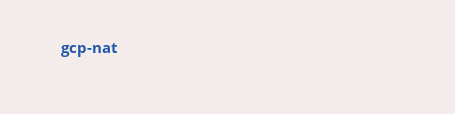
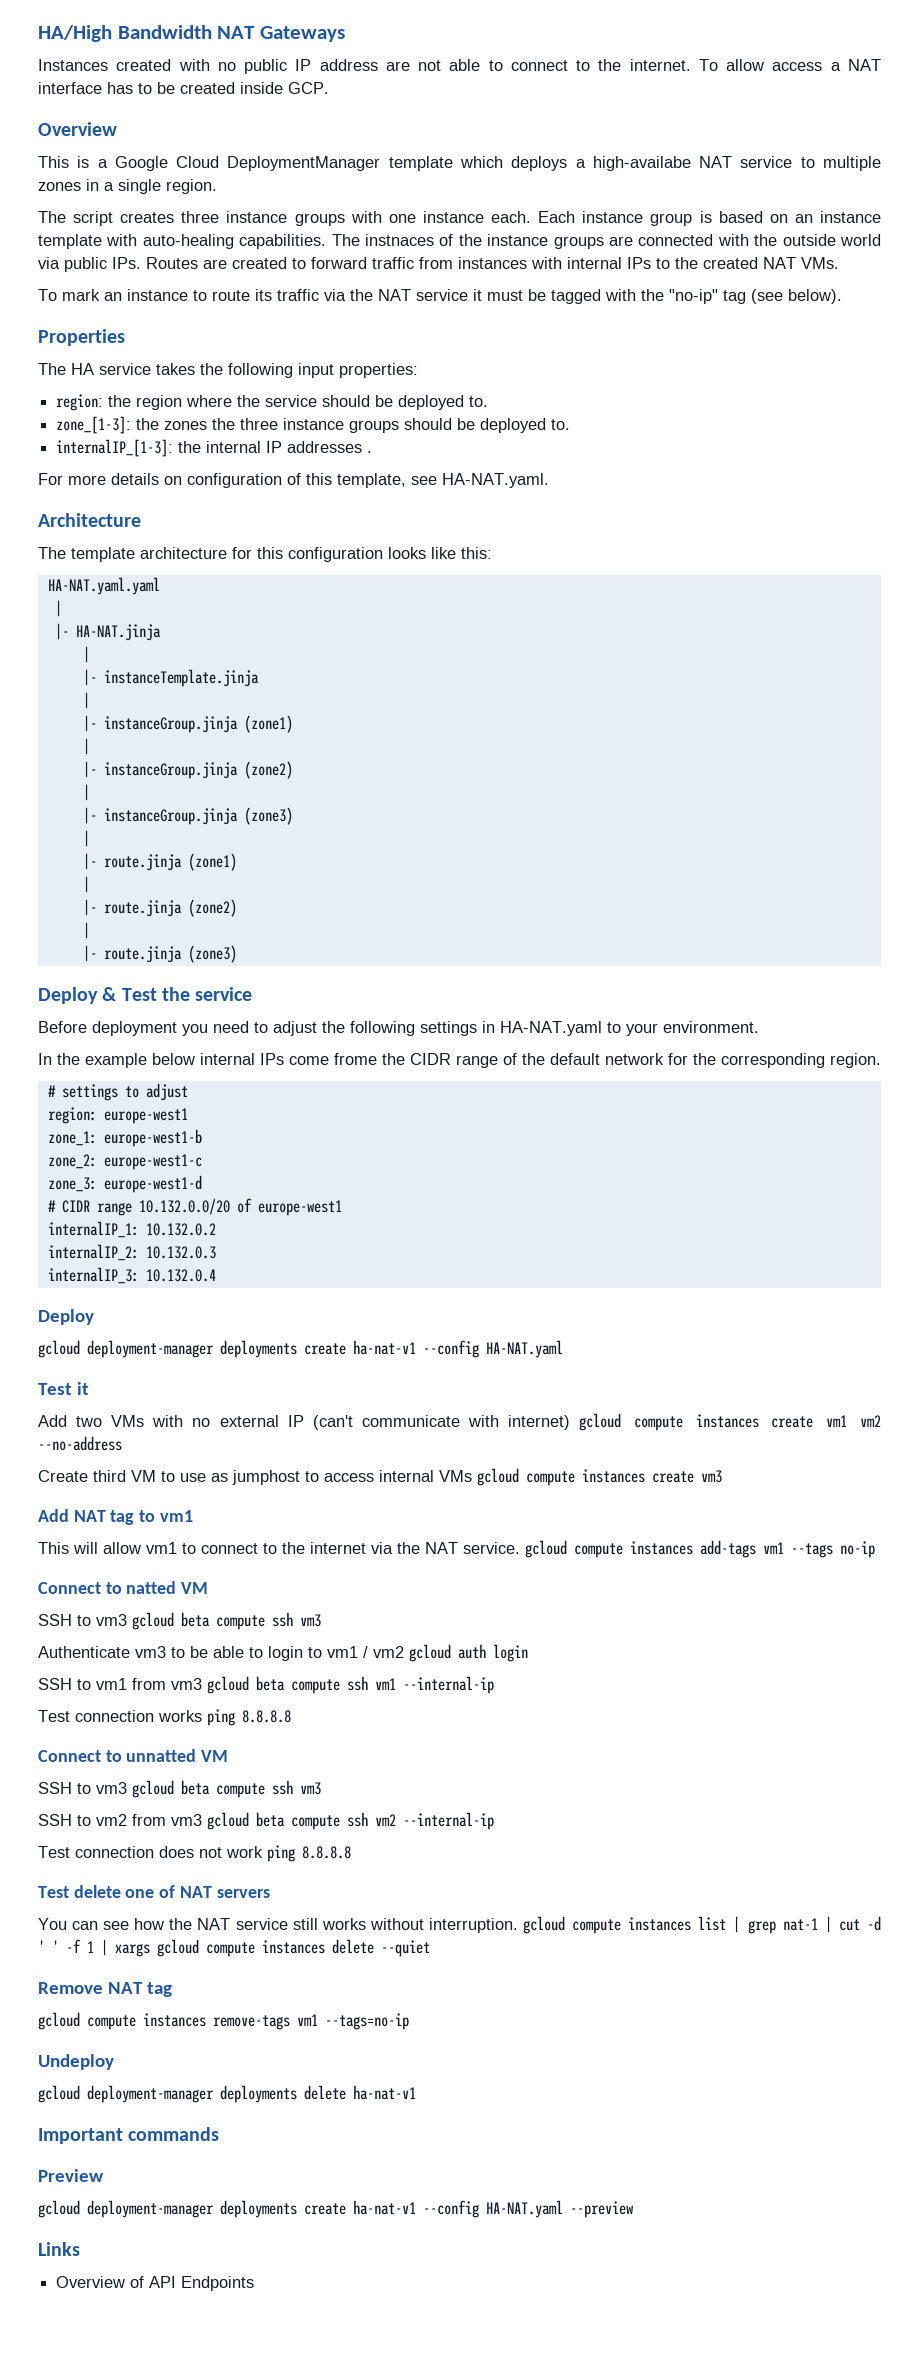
[61,43,118,57] gcp-nat -> [38,25,345,42] [38,59,882,74] [38,82,329,94] [38,122,117,136] [38,156,882,171] [38,179,217,194] [38,211,882,226] [38,234,881,249] [38,257,839,272] [38,289,842,304] [38,329,125,346] [38,363,418,378] [56,394,489,411] [56,416,571,434] [56,439,373,457] [38,473,549,488] [38,513,141,527] [38,547,492,562] [47,577,160,595] [54,600,62,617] [54,623,161,641] [82,646,90,663] [82,669,259,687] [82,692,90,709] [82,715,293,733] [82,738,90,755] [82,761,293,779] [82,784,90,801] [82,807,293,825] [82,830,90,847] [82,853,237,871] [82,876,90,893] [82,899,237,917] [82,922,90,939] [82,945,237,963] [38,987,253,1004] [38,1021,759,1036] [38,1053,881,1068] [47,1083,188,1101] [47,1107,188,1124] [47,1129,202,1147] [47,1154,202,1170] [47,1175,202,1193] [47,1198,342,1216] [47,1221,216,1238] [47,1244,216,1261] [47,1267,216,1284] [38,1309,94,1325] [38,1340,563,1358] [38,1382,89,1395] [38,1413,882,1431] [38,1436,122,1451] [38,1468,722,1486] [38,1509,193,1525] [38,1540,875,1558] [38,1581,209,1594] [38,1612,321,1630] [38,1644,528,1662] [38,1676,494,1694] [38,1709,291,1726] [38,1749,229,1762] [38,1780,321,1798] [38,1812,494,1830] [38,1845,351,1862] [38,1885,270,1898] [38,1916,881,1934] [38,1939,430,1957] [38,1982,172,1997] [38,2012,409,2030] [38,2054,114,2070] [38,2085,416,2103] [38,2127,220,2144] [38,2169,104,2182] [38,2200,634,2218] [38,2242,80,2256] [56,2276,255,2291] HA/High Bandwidth NAT Gateways // Instances created with no public IP address are not able to connect to the internet. To allow access a NAT interface has to be created inside GCP. // Overview // This is a Google Cloud DeploymentManager template which deploys a high-availabe NAT service to multiple zones in a single region. // The script creates three instance groups with one instance each. Each instance group is based on an instance template with auto-healing capabilities. The instnaces of the instance groups are connected with the outside world via public IPs. Routes are created to forward traffic from instances with internal IPs to the created NAT VMs. // To mark an instance to route its traffic via the NAT service it must be tagged with the "no-ip" tag (see below). // Properties // The HA service takes the following input properties: // region: the region where the service should be deployed to. // zone_[1-3]: the zones the three instance groups should be deployed to. // internalIP_[1-3]: the internal IP addresses . // For more details on configuration of this template, see HA-NAT.yaml. // Architecture // The template architecture for this configuration looks like this: // HA-NAT.yaml.yaml // | // |- HA-NAT.jinja // | // |- instanceTemplate.jinja // | // |- instanceGroup.jinja (zone1) // | // |- instanceGroup.jinja (zone2) // | // |- instanceGroup.jinja (zone3) // | // |- route.jinja (zone1) // | // |- route.jinja (zone2) // | // |- route.jinja (zone3) // Deploy & Test the service // Before deployment you need to adjust the following settings in HA-NAT.yaml to your environment. // In the example below internal IPs come frome the CIDR range of the default network for the corresponding region. // # settings to adjust // region: europe-west1 // zone_1: europe-west1-b // zone_2: europe-west1-c // zone_3: europe-west1-d // # CIDR range 10.132.0.0/20 of europe-west1 // internalIP_1: 10.132.0.2 // internalIP_2: 10.132.0.3 // internalIP_3: 10.132.0.4 // Deploy // gcloud deployment-manager deployments create ha-nat-v1 --config HA-NAT.yaml // Test it // Add two VMs with no external IP (can't communicate with internet) gcloud compute instances create vm1 vm2 --no-address // Create third VM to use as jumphost to access internal VMs gcloud compute instances create vm3 // Add NAT tag to vm1 // This will allow vm1 to connect to the internet via the NAT service. gcloud compute instances add-tags vm1 --tags no-ip // Connect to natted VM // SSH to vm3 gcloud beta compute ssh vm3 // Authenticate vm3 to be able to login to vm1 / vm2 gcloud auth login // SSH to vm1 from vm3 gcloud beta compute ssh vm1 --internal-ip // Test connection works ping 8.8.8.8 // Connect to unnatted VM // SSH to vm3 gcloud beta compute ssh vm3 // SSH to vm2 from vm3 gcloud beta compute ssh vm2 --internal-ip // Test connection does not work ping 8.8.8.8 // Test delete one of NAT servers // You can see how the NAT service still works without interruption. gcloud compute instances list | grep nat-1 | cut -d ' ' -f 1 | xargs gcloud compute instances delete --quiet // Remove NAT tag // gcloud compute instances remove-tags vm1 --tags=no-ip // Undeploy // gcloud deployment-manager deployments delete ha-nat-v1 // Important commands // Preview // gcloud deployment-manager deployments create ha-nat-v1 --config HA-NAT.yaml --preview // Links // Overview of API Endpoints

